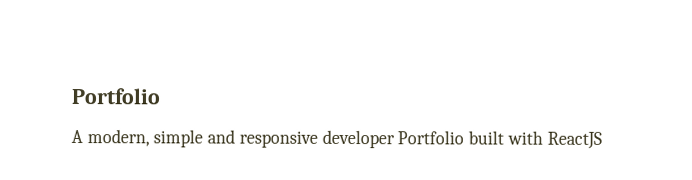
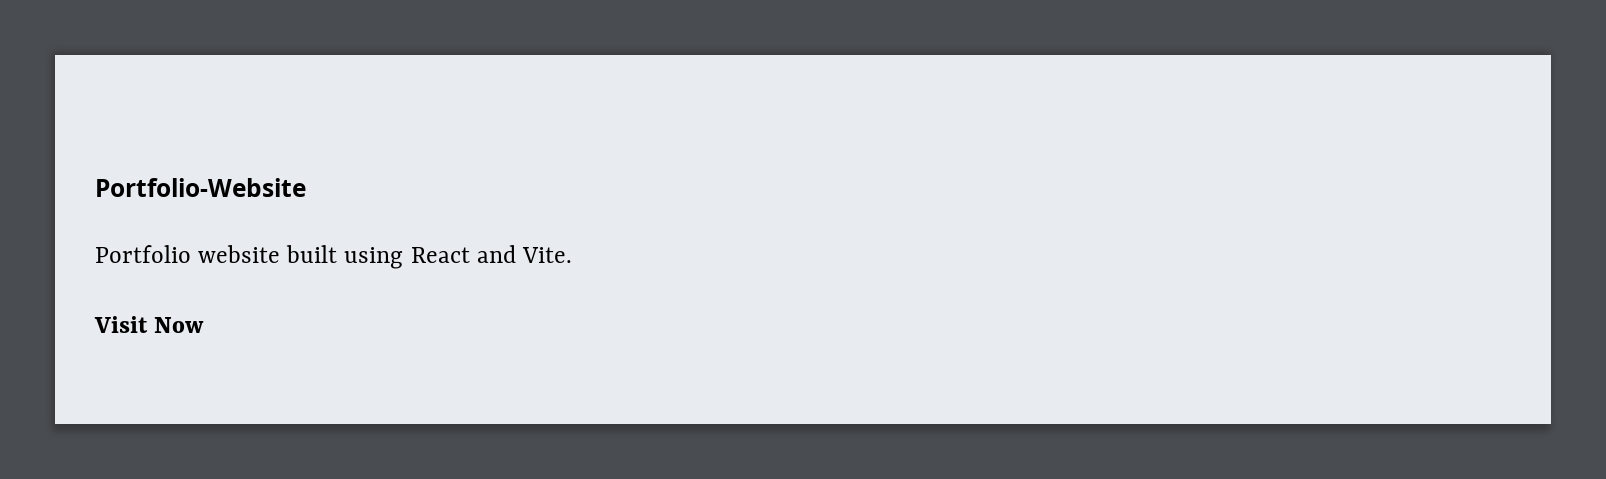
[71,87,161,105] [71,129,602,149] Portfolio // A modern, simple and responsive developer Portfolio built with ReactJS -> [95,178,306,197] [95,245,572,269] [94,316,205,333] Portfolio-Website // Portfolio website built using React and Vite. // Visit Now

